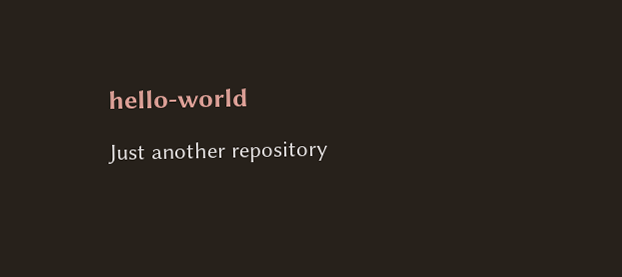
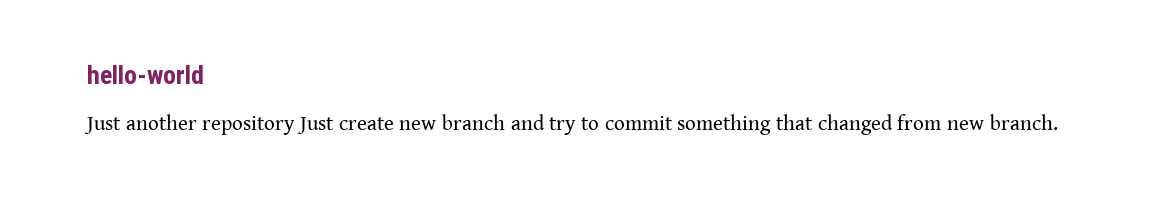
(330, 151) none -> [297,114,1058,135] Just create new branch and try to commit something that changed from new branch.

